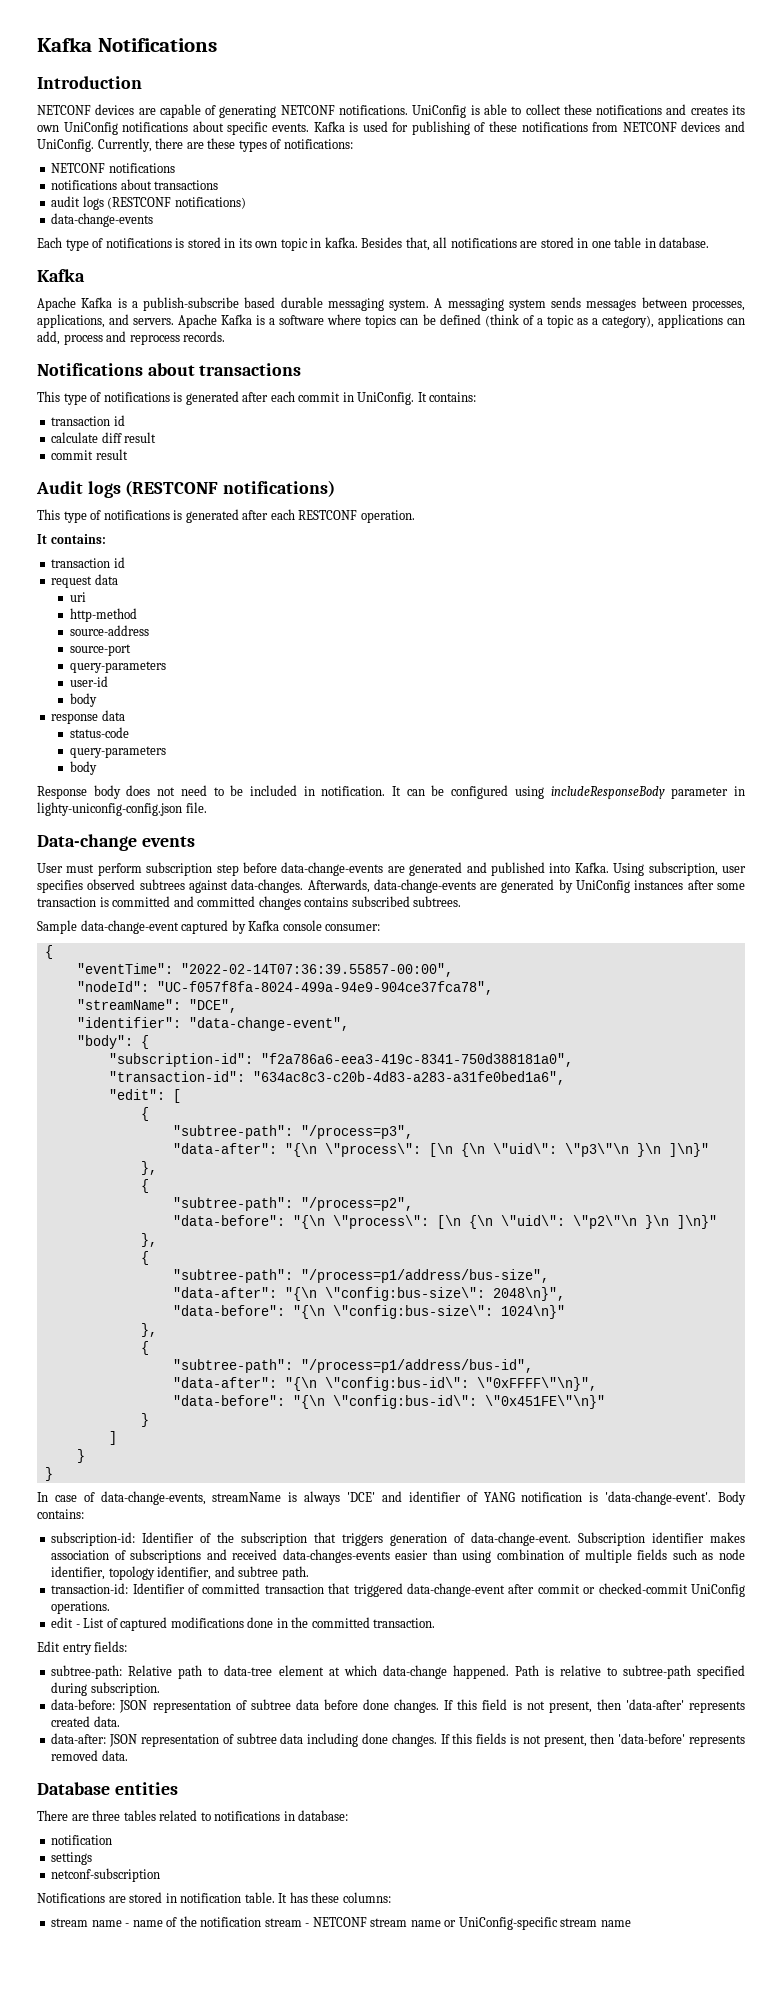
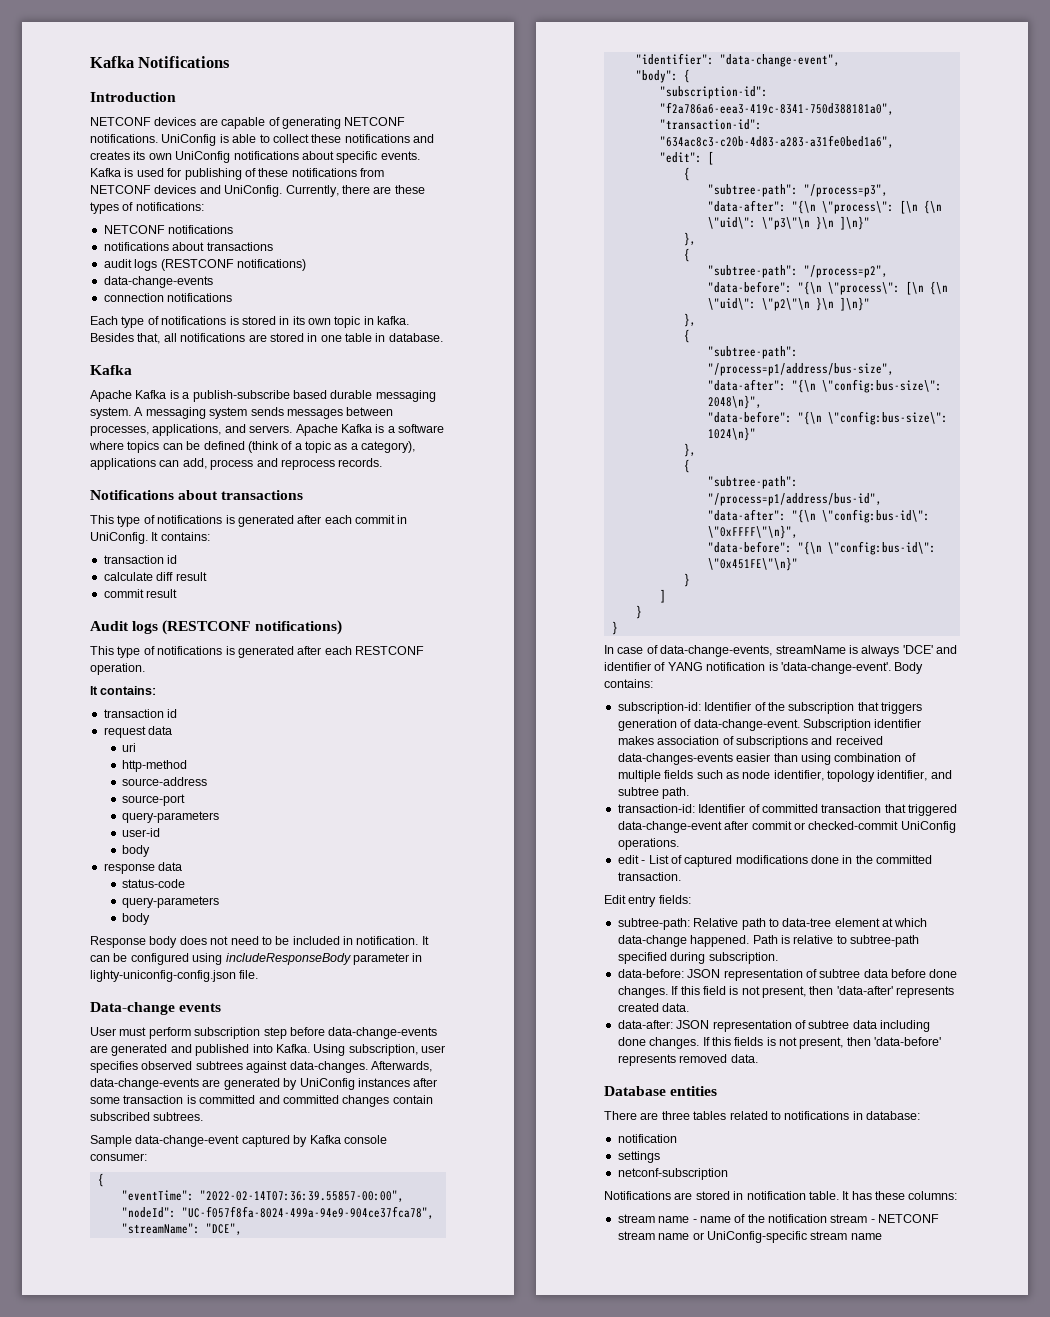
(154, 220) none -> [103,293,233,302] // connection notifications
[304,897,349,907] contains -> [392,1095,433,1104] contain

